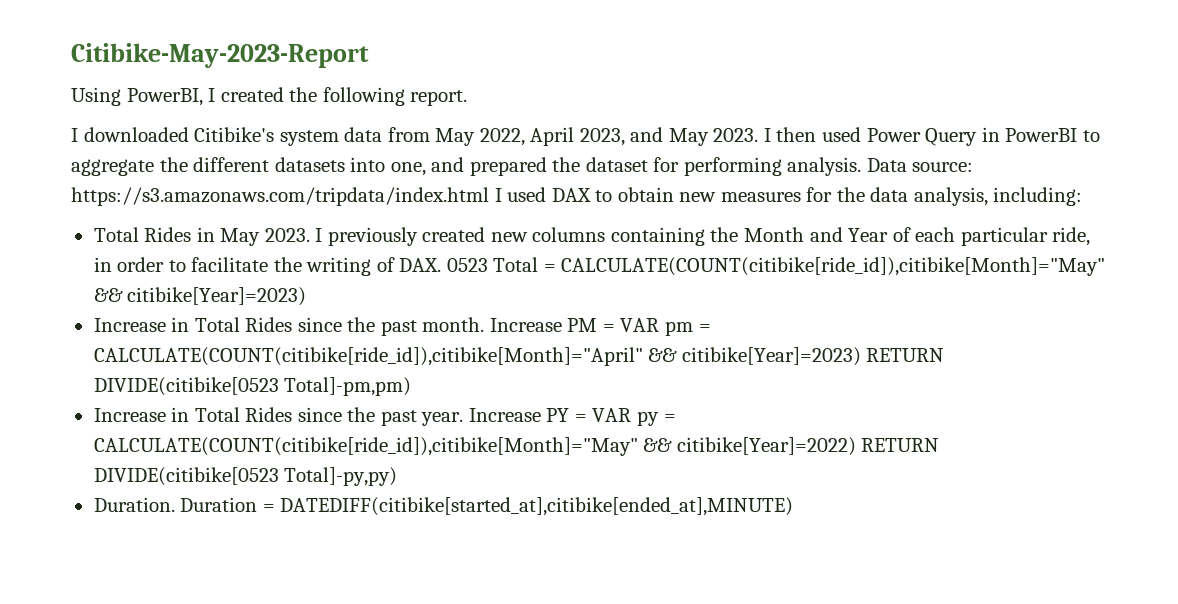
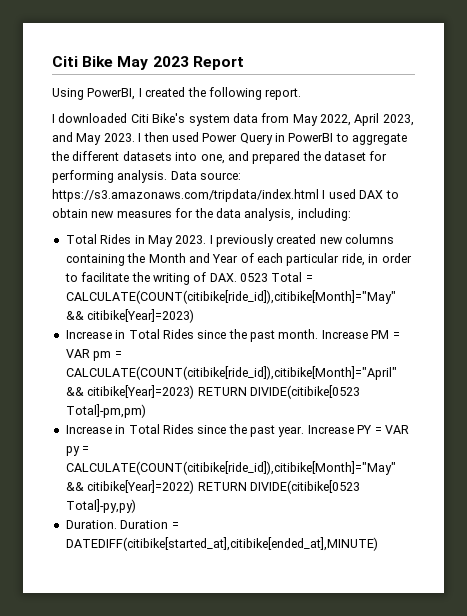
[71,43,369,68] Citibike-May-2023-Report -> [52,56,244,70] Citi Bike May 2023 Report
[194,127,275,142] Citibike's -> [130,113,186,123] Citi Bike's

